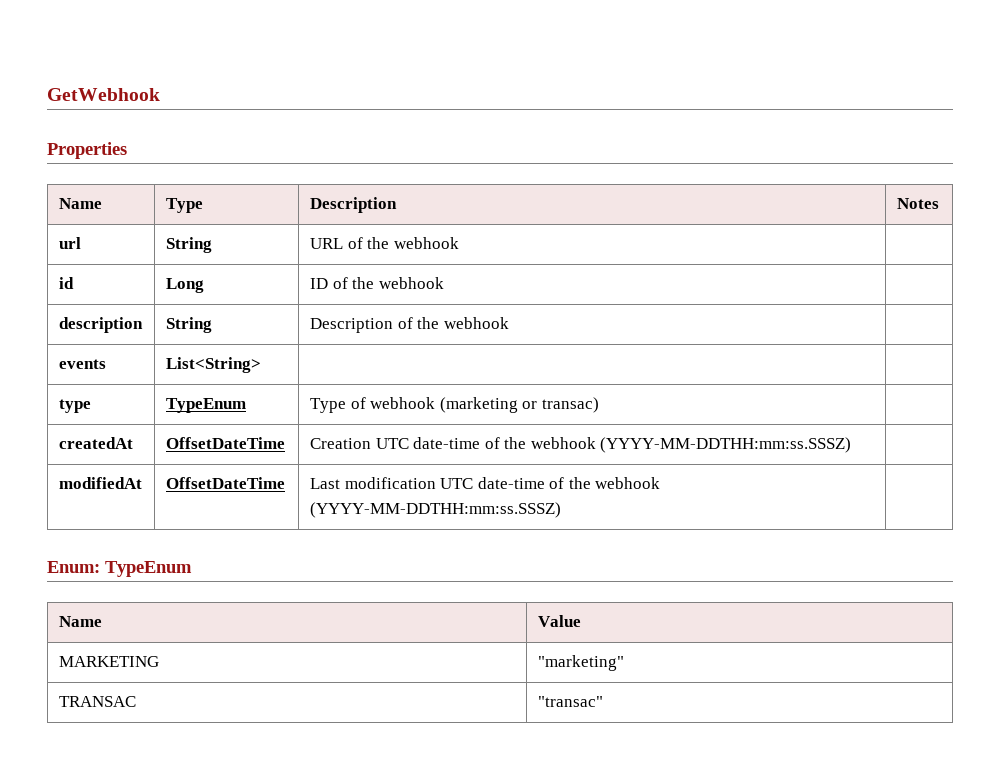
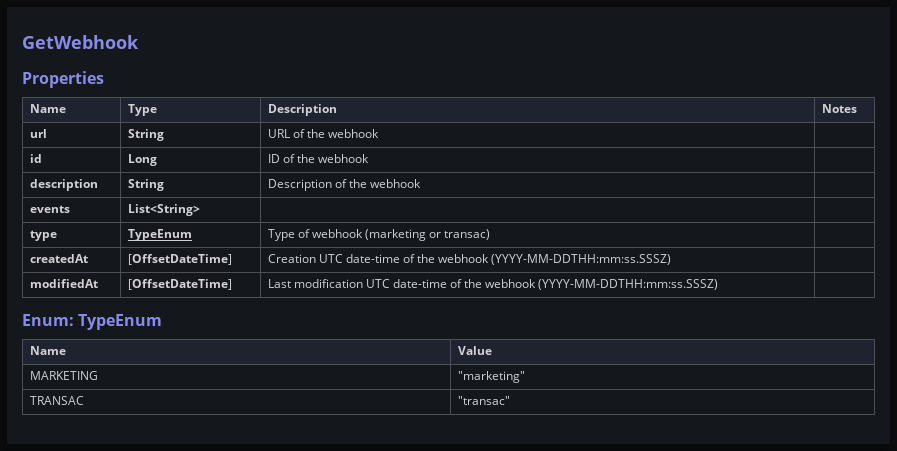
[165,437,285,449] OffsetDateTime -> [127,254,232,265] [OffsetDateTime]
[165,477,285,489] OffsetDateTime -> [127,279,232,290] [OffsetDateTime]

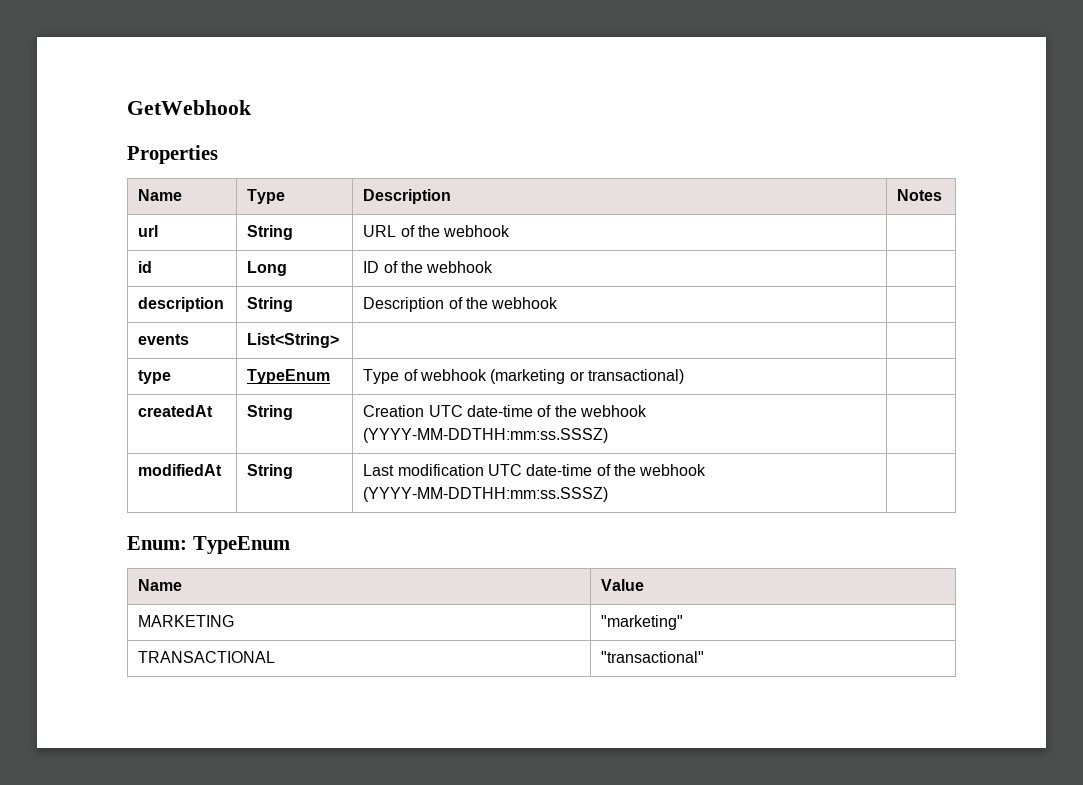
[444,229,491,240] transac) -> [587,369,684,384] transactional)
[127,254,232,265] [OffsetDateTime] -> [247,405,294,420] String
[127,279,232,290] [OffsetDateTime] -> [247,464,294,479] String
[29,396,84,405] [457,396,510,405] TRANSAC | "transac" -> [138,651,276,663] [601,651,705,663] TRANSACTIONAL | "transactional"

